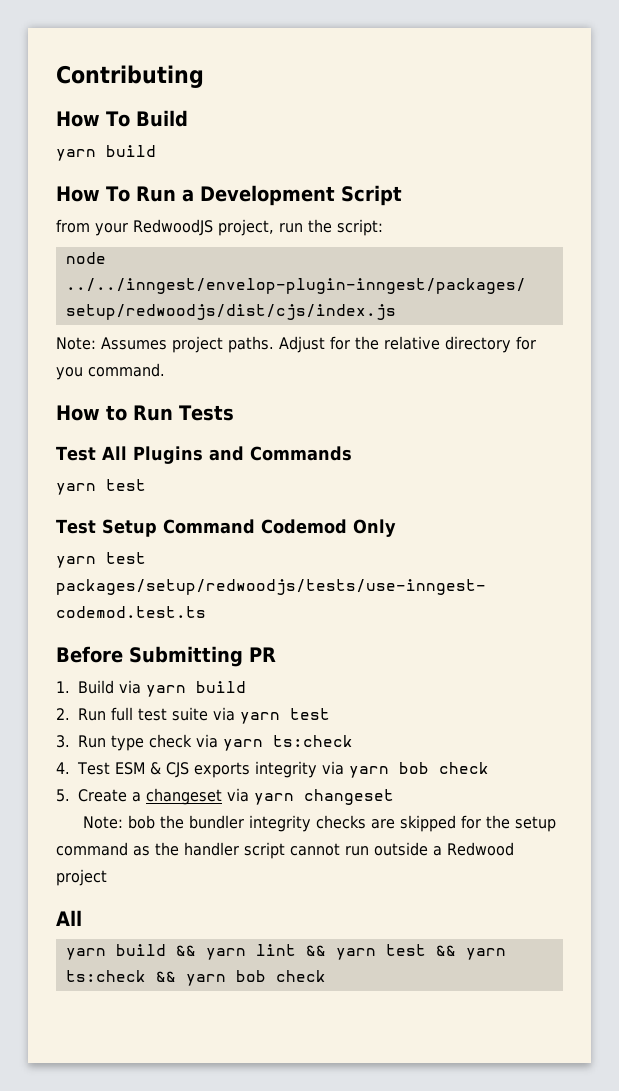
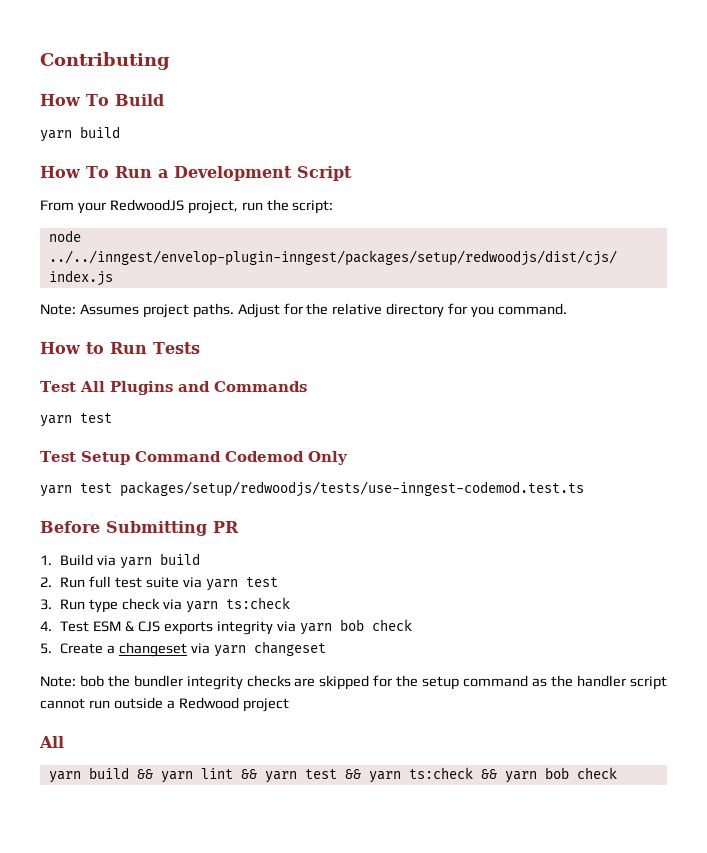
[56,219,90,233] from -> [40,200,74,211] From

